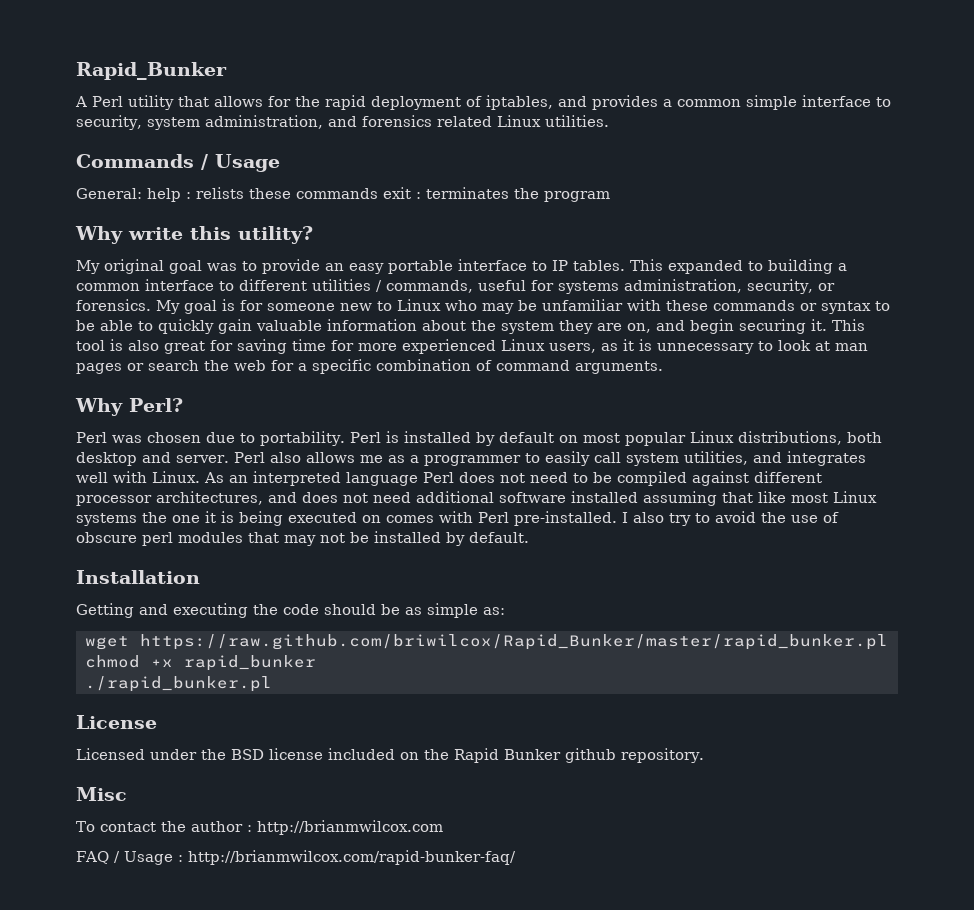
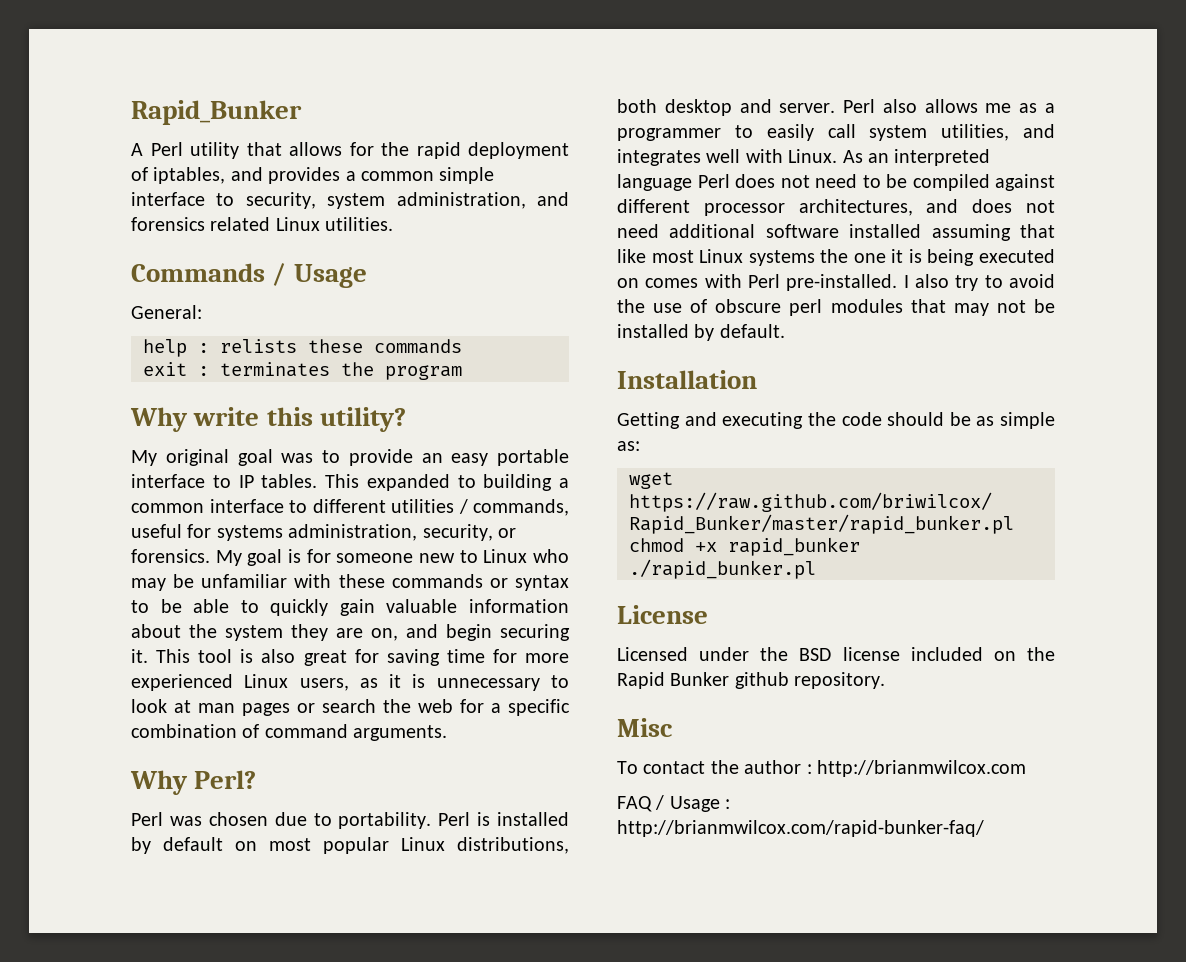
(142, 193) none -> (202, 312) //
(378, 193) none -> (462, 346) //

